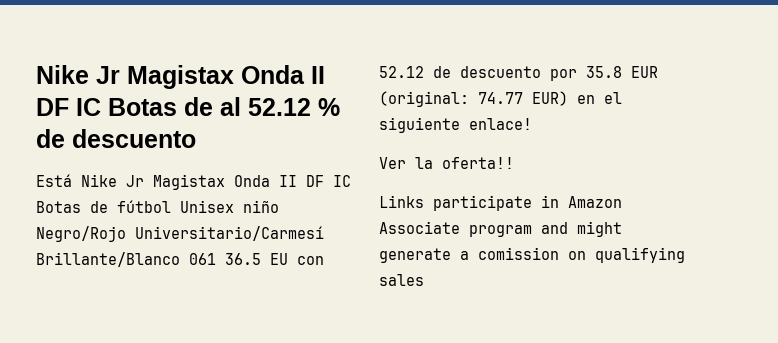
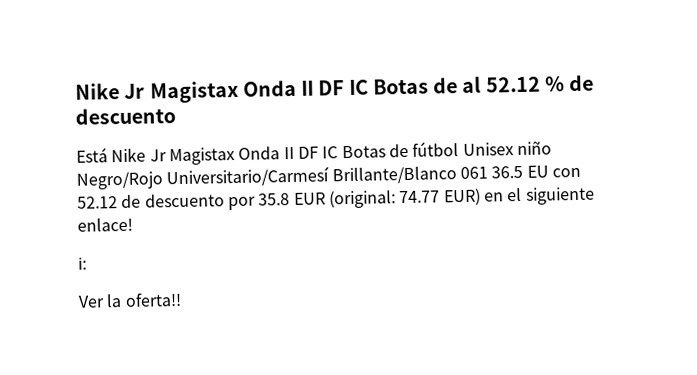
(532, 124) none -> [78,257,87,270] // ℹ:
[379,195,622,211] [379,221,622,237] [379,247,685,263] [379,274,424,286] // Links participate in Amazon Associate program and might generate a comission on qualifying sales -> (182, 299) none

